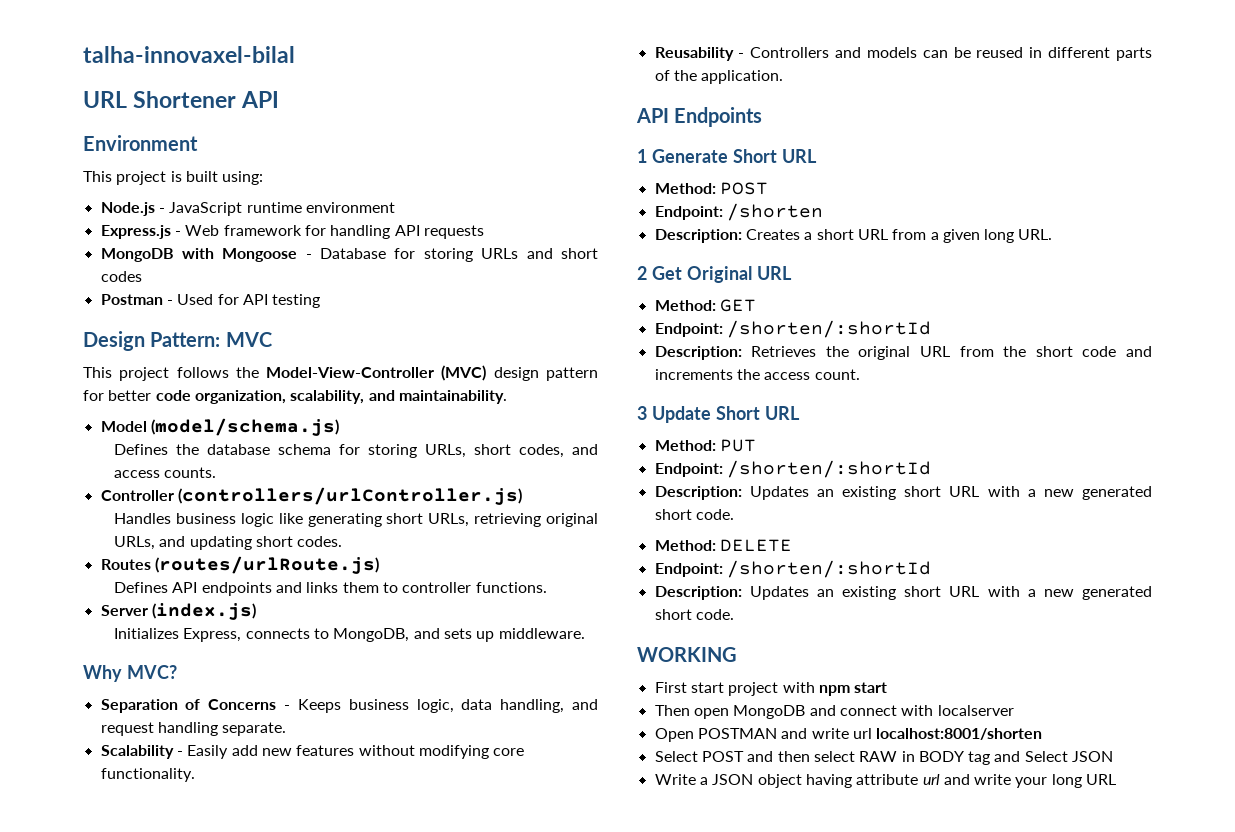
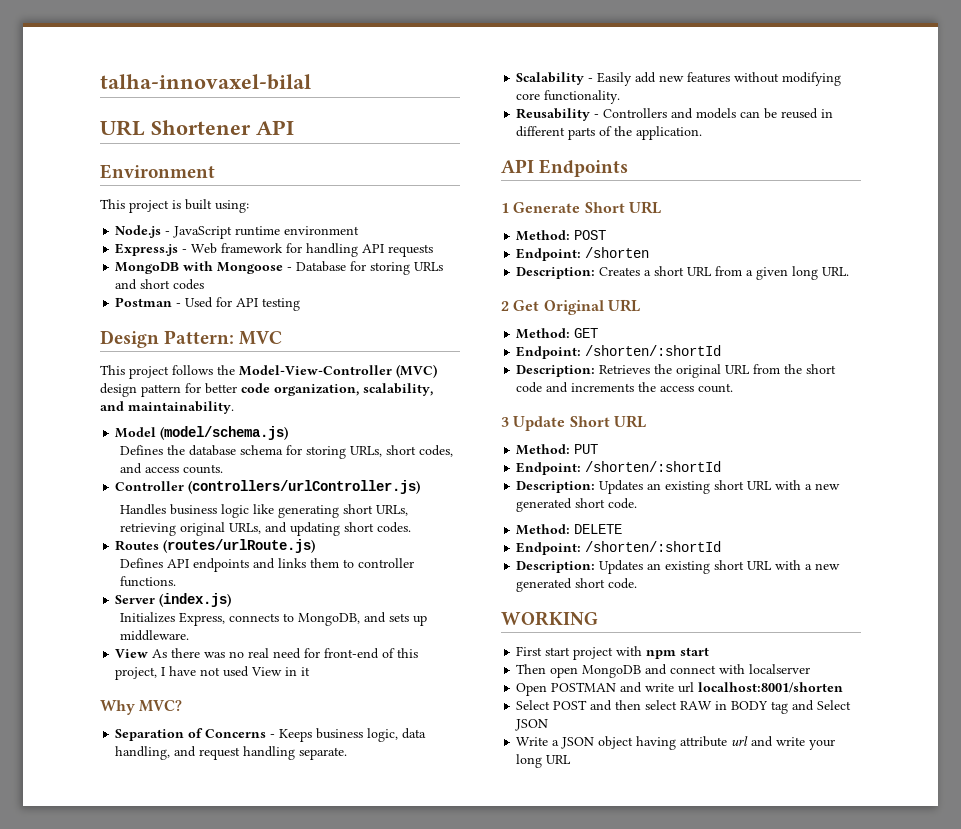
(585, 633) none -> [115,648,419,659] [115,666,311,680] // View As there was no real need for front-end of this project, I have not used View in it

